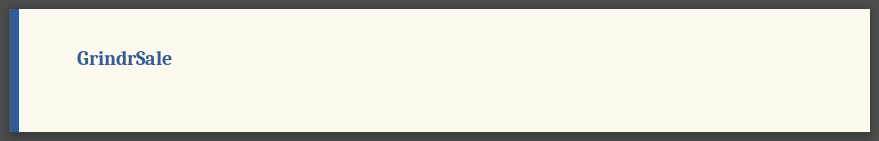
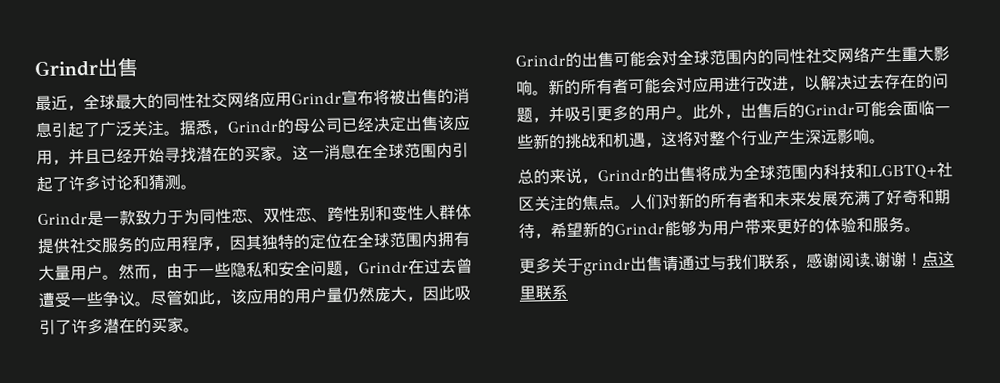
[77,50,172,65] GrindrSale -> [34,57,138,78] [35,88,470,112] [35,115,470,139] [36,142,469,166] [36,174,197,193] [37,204,472,227] [37,231,470,254] [38,257,473,281] [38,285,471,308] [39,316,200,335] [515,46,950,68] [516,72,949,96] [516,100,951,123] [517,127,886,150] [517,162,953,185] [518,189,951,212] [518,216,921,239] [519,250,955,276] [519,284,568,301] Grindr出售 // 最近，全球最大的同性社交网络应用Grindr宣布将被出售的消息引起了广泛关注。据悉，Grindr的母公司已经决定出售该应用，并且已经开始寻找潜在的买家。这一消息在全球范围内引起了许多讨论和猜测。 // Grindr是一款致力于为同性恋、双性恋、跨性别和变性人群体提供社交服务的应用程序，因其独特的定位在全球范围内拥有大量用户。然而，由于一些隐私和安全问题，Grindr在过去曾遭受一些争议。尽管如此，该应用的用户量仍然庞大，因此吸引了许多潜在的买家。 // Grindr的出售可能会对全球范围内的同性社交网络产生重大影响。新的所有者可能会对应用进行改进，以解决过去存在的问题，并吸引更多的用户。此外，出售后的Grindr可能会面临一些新的挑战和机遇，这将对整个行业产生深远影响。 // 总的来说，Grindr的出售将成为全球范围内科技和LGBTQ+社区关注的焦点。人们对新的所有者和未来发展充满了好奇和期待，希望新的Grindr能够为用户带来更好的体验和服务。 // 更多关于grindr出售请通过与我们联系，感谢阅读,谢谢！点这里联系

